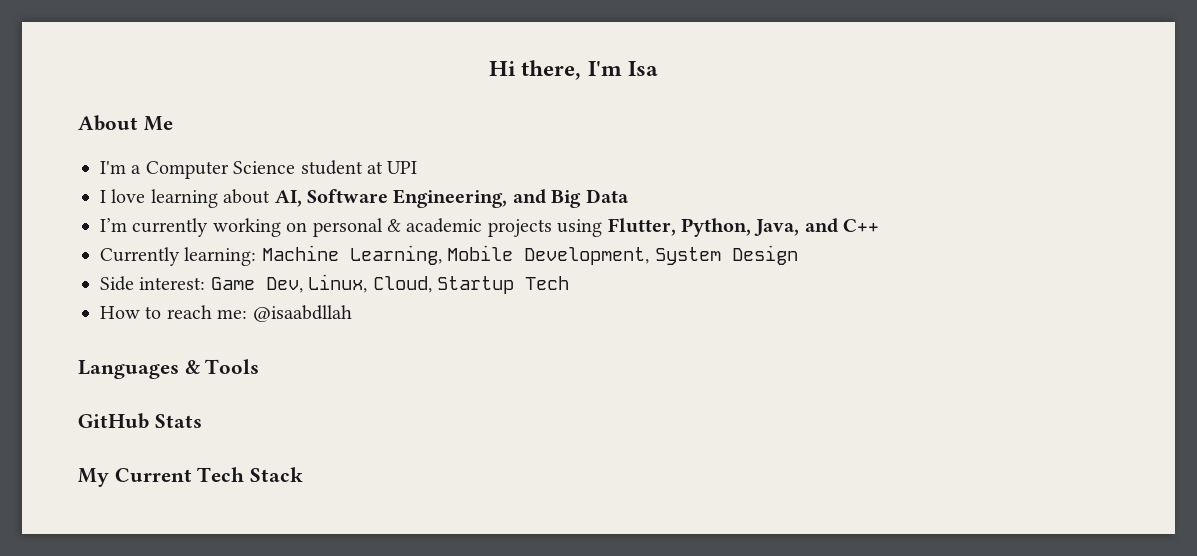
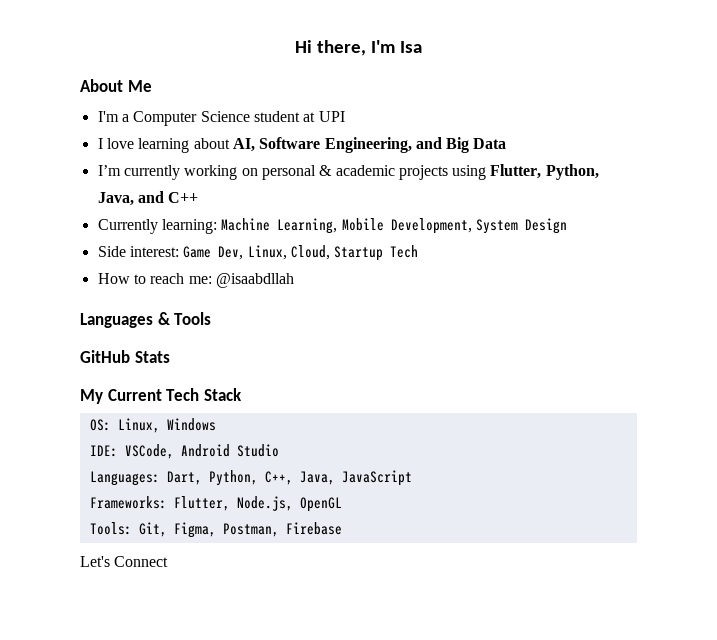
(304, 474) none -> [89,418,216,433] [89,444,279,459] [89,470,412,486] [89,496,342,512] [89,522,342,538] [80,556,169,567] // OS: Linux, Windows // IDE: VSCode, Android Studio // Languages: Dart, Python, C++, Java, JavaScript // Frameworks: Flutter, Node.js, OpenGL // Tools: Git, Figma, Postman, Firebase // Let's Connect

